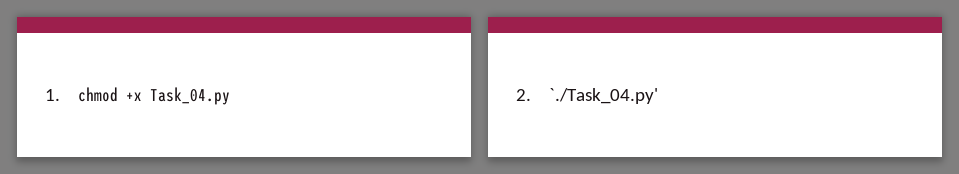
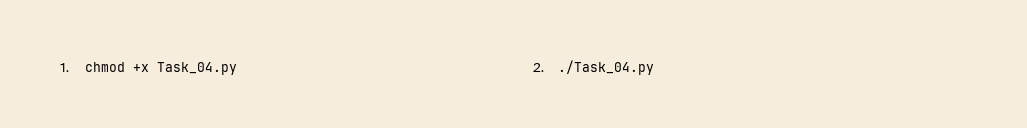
[549,88,659,104] `./Task_04.py' -> [558,60,655,75] ./Task_04.py

